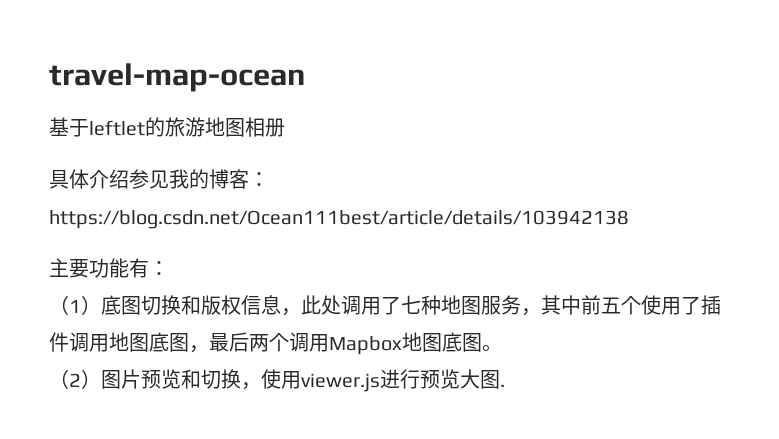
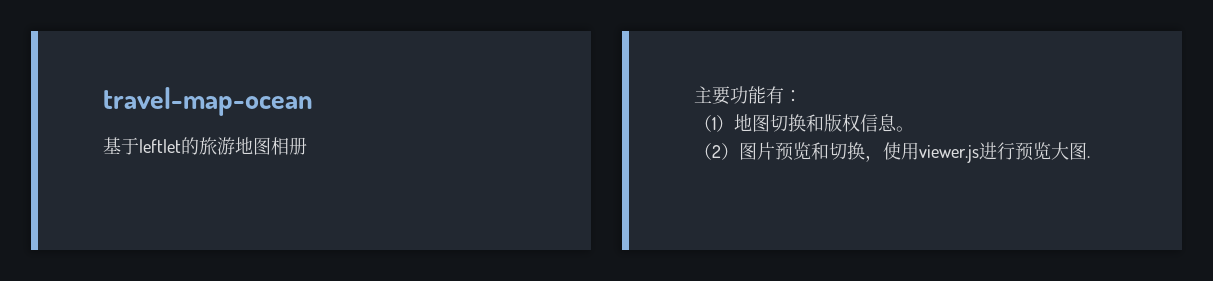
[49,169,269,189] [49,210,629,229] // 具体介绍参见我的博客：https://blog.csdn.net/Ocean111best/article/details/103942138 -> (307, 146) none
[101,295,121,315] 底 -> [734,114,752,131] 地
[281,295,721,316] [49,332,482,355] ，此处调用了七种地图服务，其中前五个使用了插件调用地图底图，最后两个调用Mapbox地图底图 -> (897, 123) none

